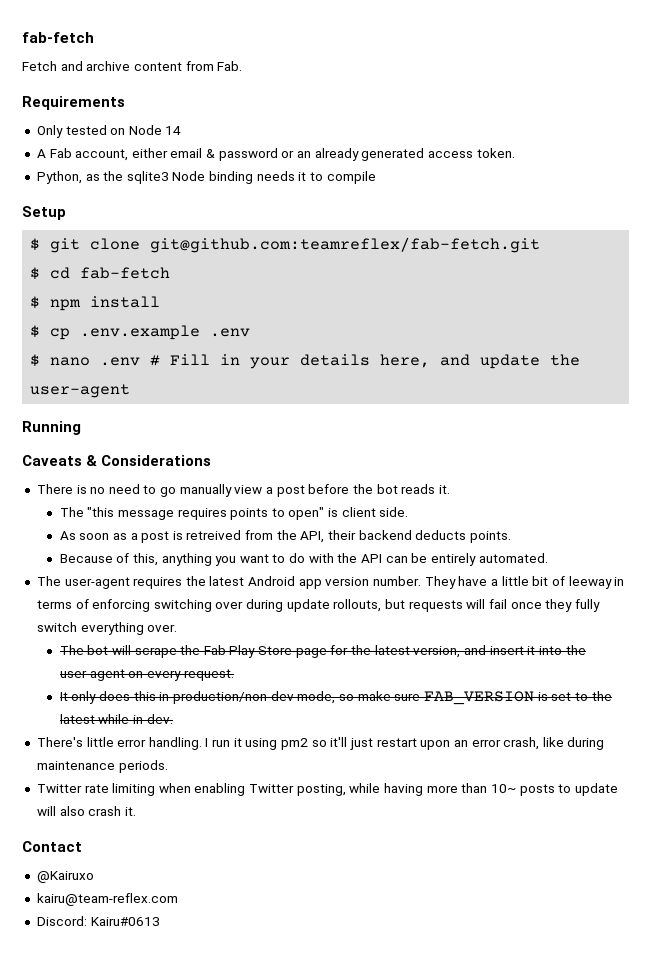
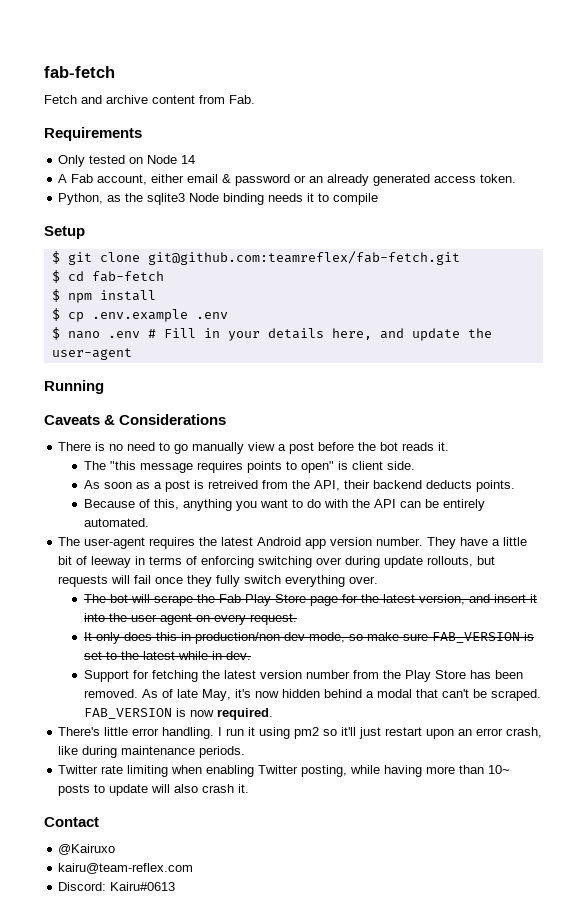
(173, 719) none -> [83,670,523,682] [83,689,541,701] [83,708,273,720] // Support for fetching the latest version number from the Play Store has been removed. As of late May, it's now hidden behind a modal that can't be scraped. FAB_VERSION is now required.

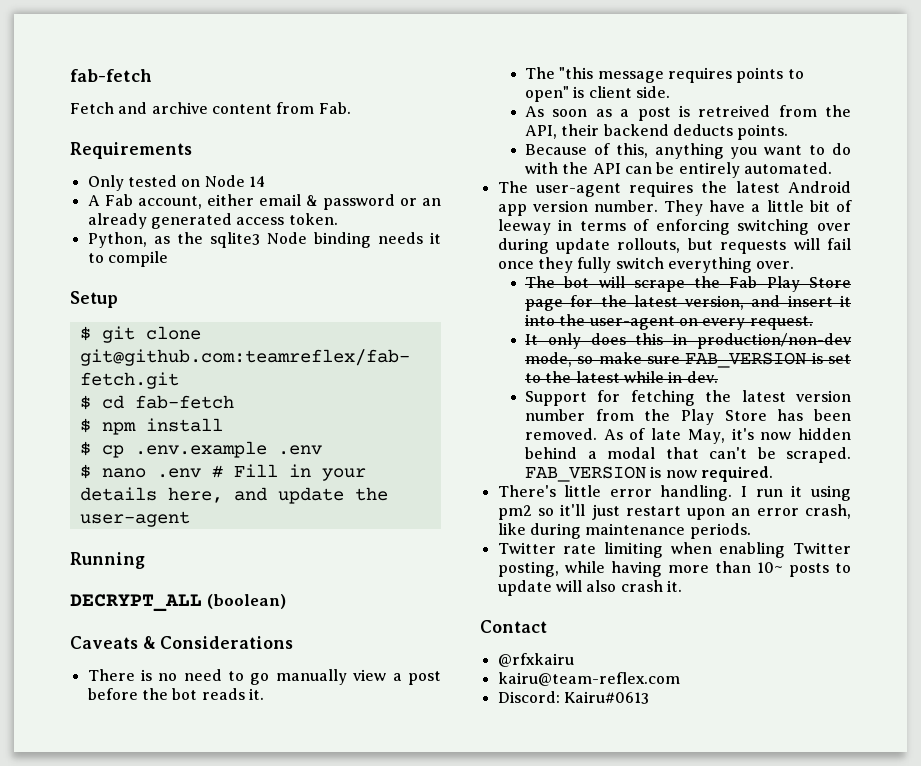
(104, 387) none -> [70,594,286,612] // DECRYPT_ALL (boolean)
[58,844,116,855] @Kairuxo -> [497,653,574,667] @rfxkairu

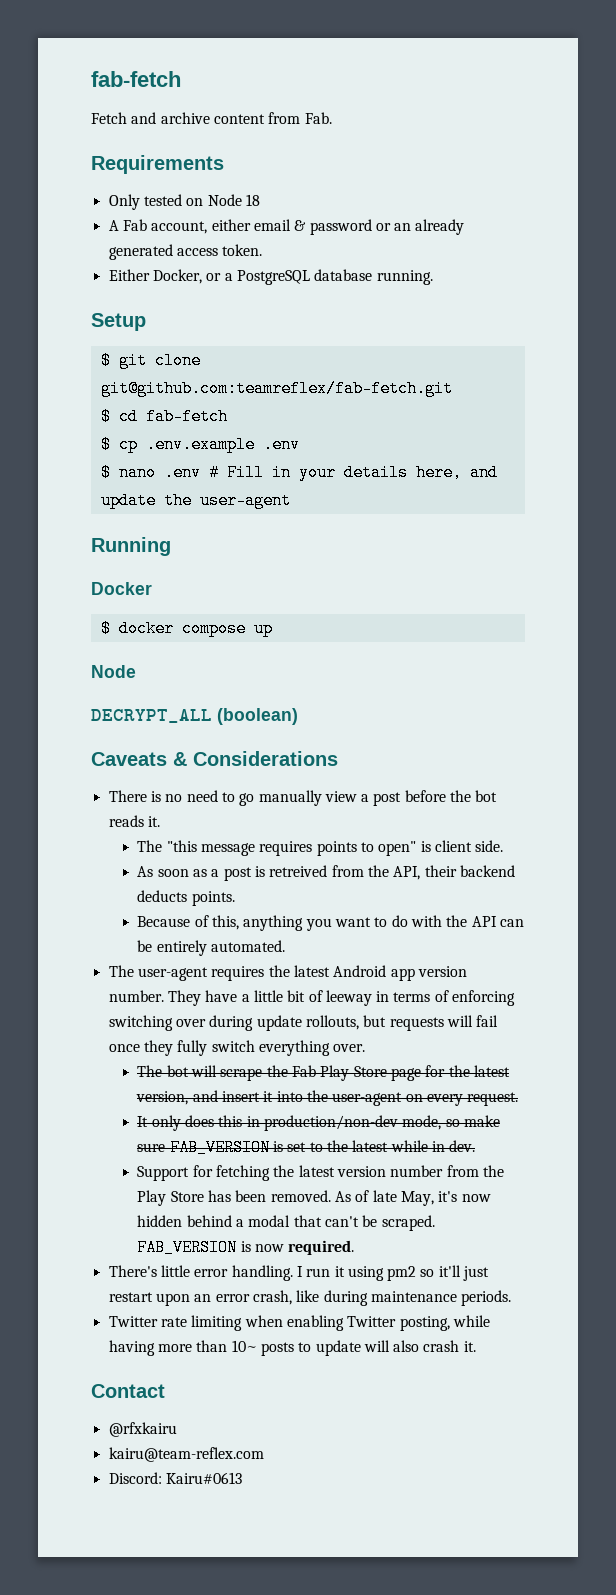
[248,176,265,187] 14 -> [245,194,260,206] 18
[87,232,441,248] [87,251,168,267] Python, as the sqlite3 Node binding needs it to compile -> [108,269,433,285] Either Docker, or a PostgreSQL database running.
[79,418,223,435] // $ npm install -> (228, 416) none
(145, 560) none -> [91,582,152,595] [100,620,273,637] [91,665,136,678] // Docker // $ docker compose up // Node

